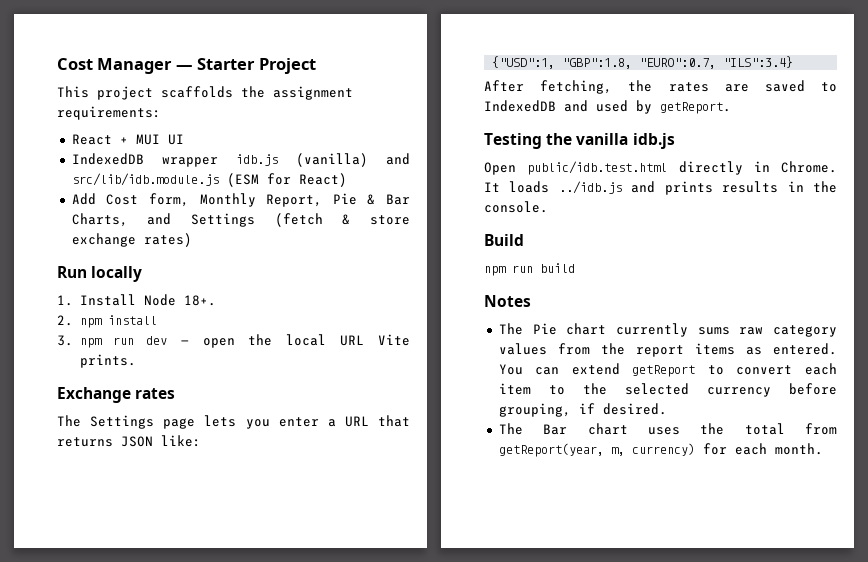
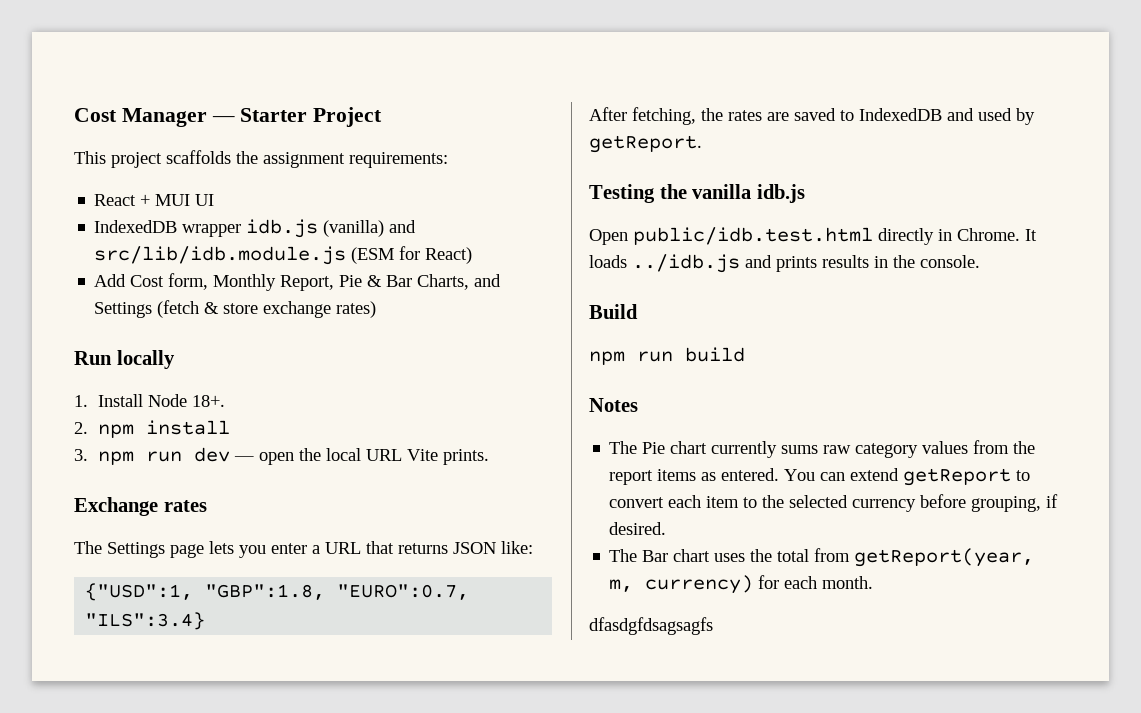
(823, 449) none -> [589,617,713,635] // dfasdgfdsagsagfs

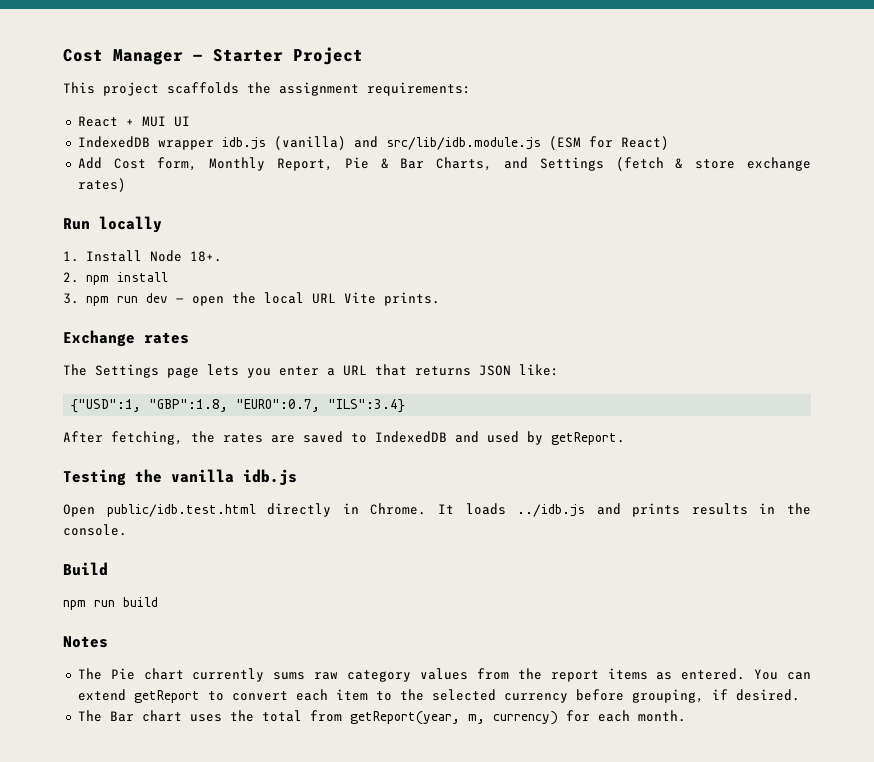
[589,617,713,635] // dfasdgfdsagsagfs -> (686, 716) none

